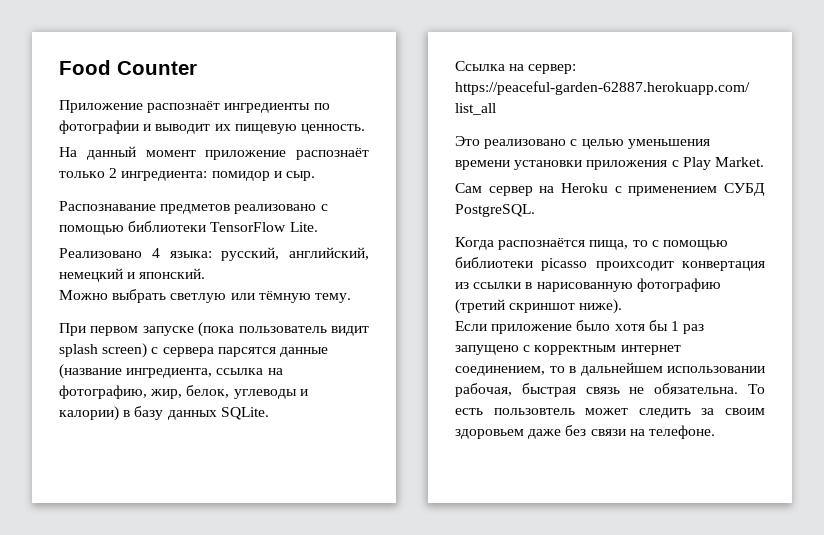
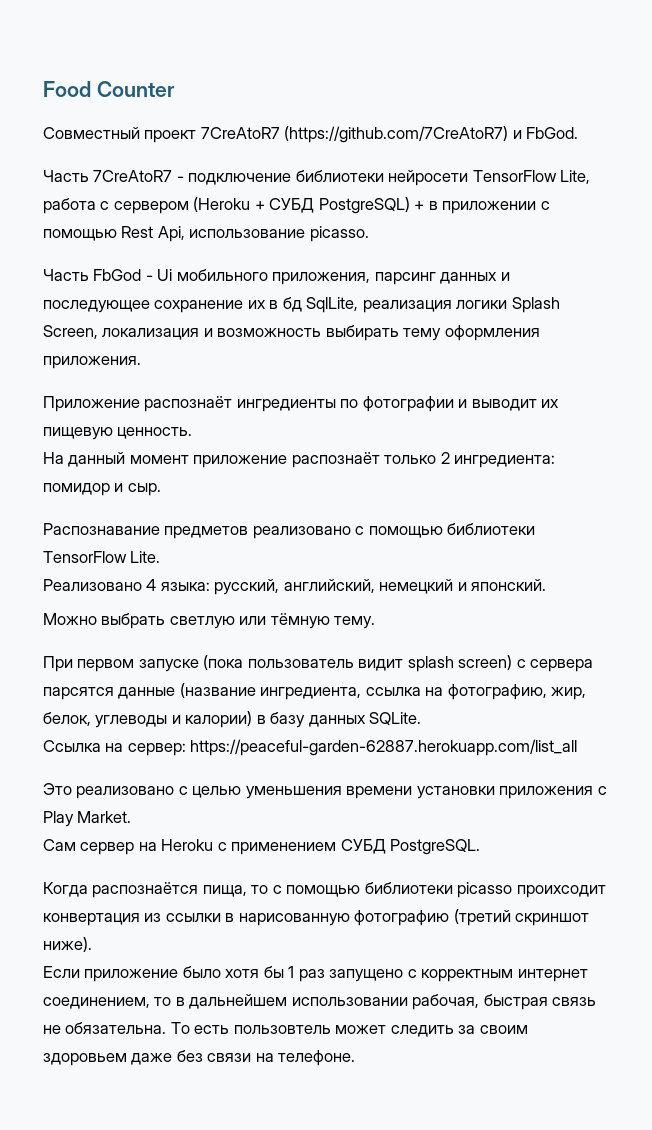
(197, 68) none -> [43,126,579,143] [43,170,591,186] [43,197,550,214] [43,226,369,242] [43,269,510,285] [43,297,560,313] [43,325,540,341] [43,356,141,369] // Совместный проект 7CreAtoR7 (https://github.com/7CreAtoR7) и FbGod. // Часть 7CreAtoR7 - подключение библиотеки нейросети TensorFlow Lite, работа с сервером (Heroku + СУБД PostgreSQL) + в приложении с помощью Rest Api, использование picasso. // Часть FbGod - Ui мобильного приложения, парсинг данных и последующее сохранение их в бд SqlLite, реализация логики Splash Screen, локализация и возможность выбирать тему оформления приложения.

